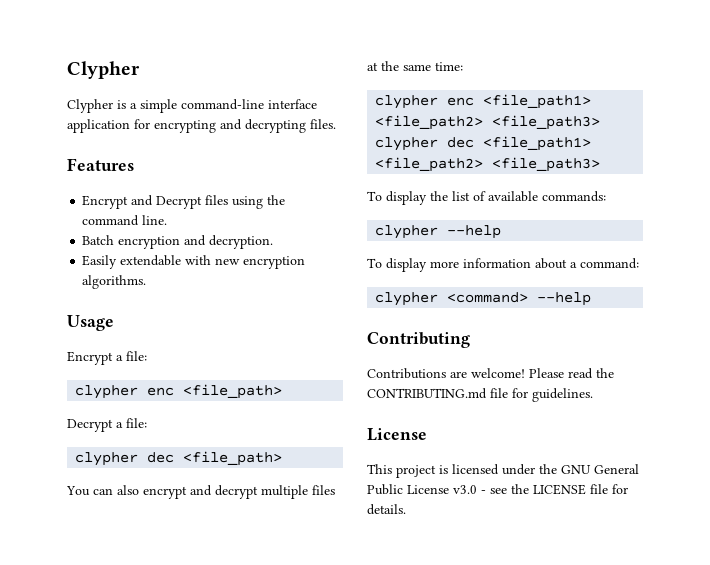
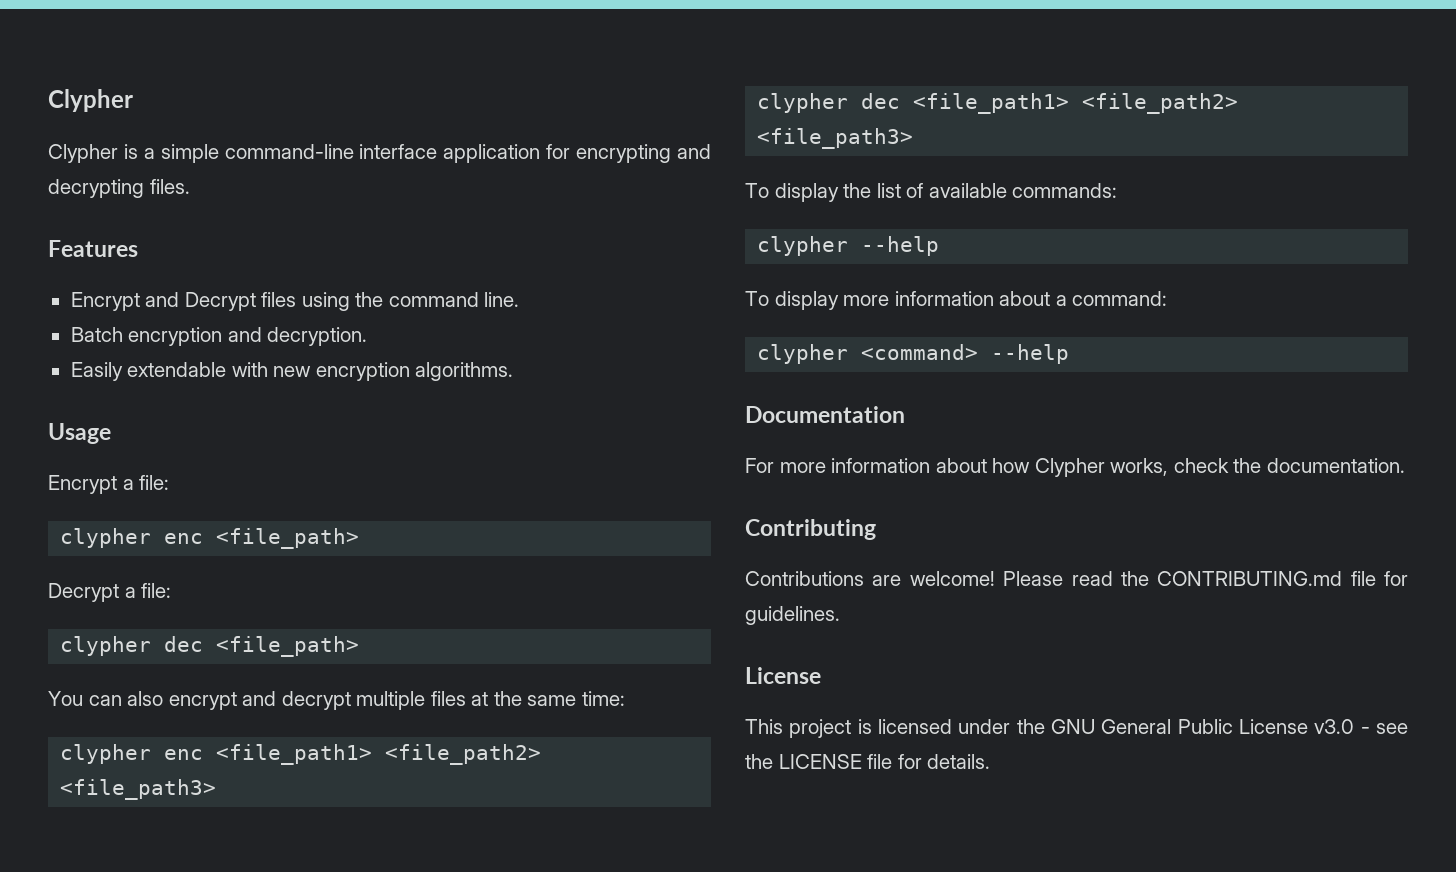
(592, 299) none -> [745,406,905,423] [745,458,1405,477] // Documentation // For more information about how Clypher works, check the documentation.

